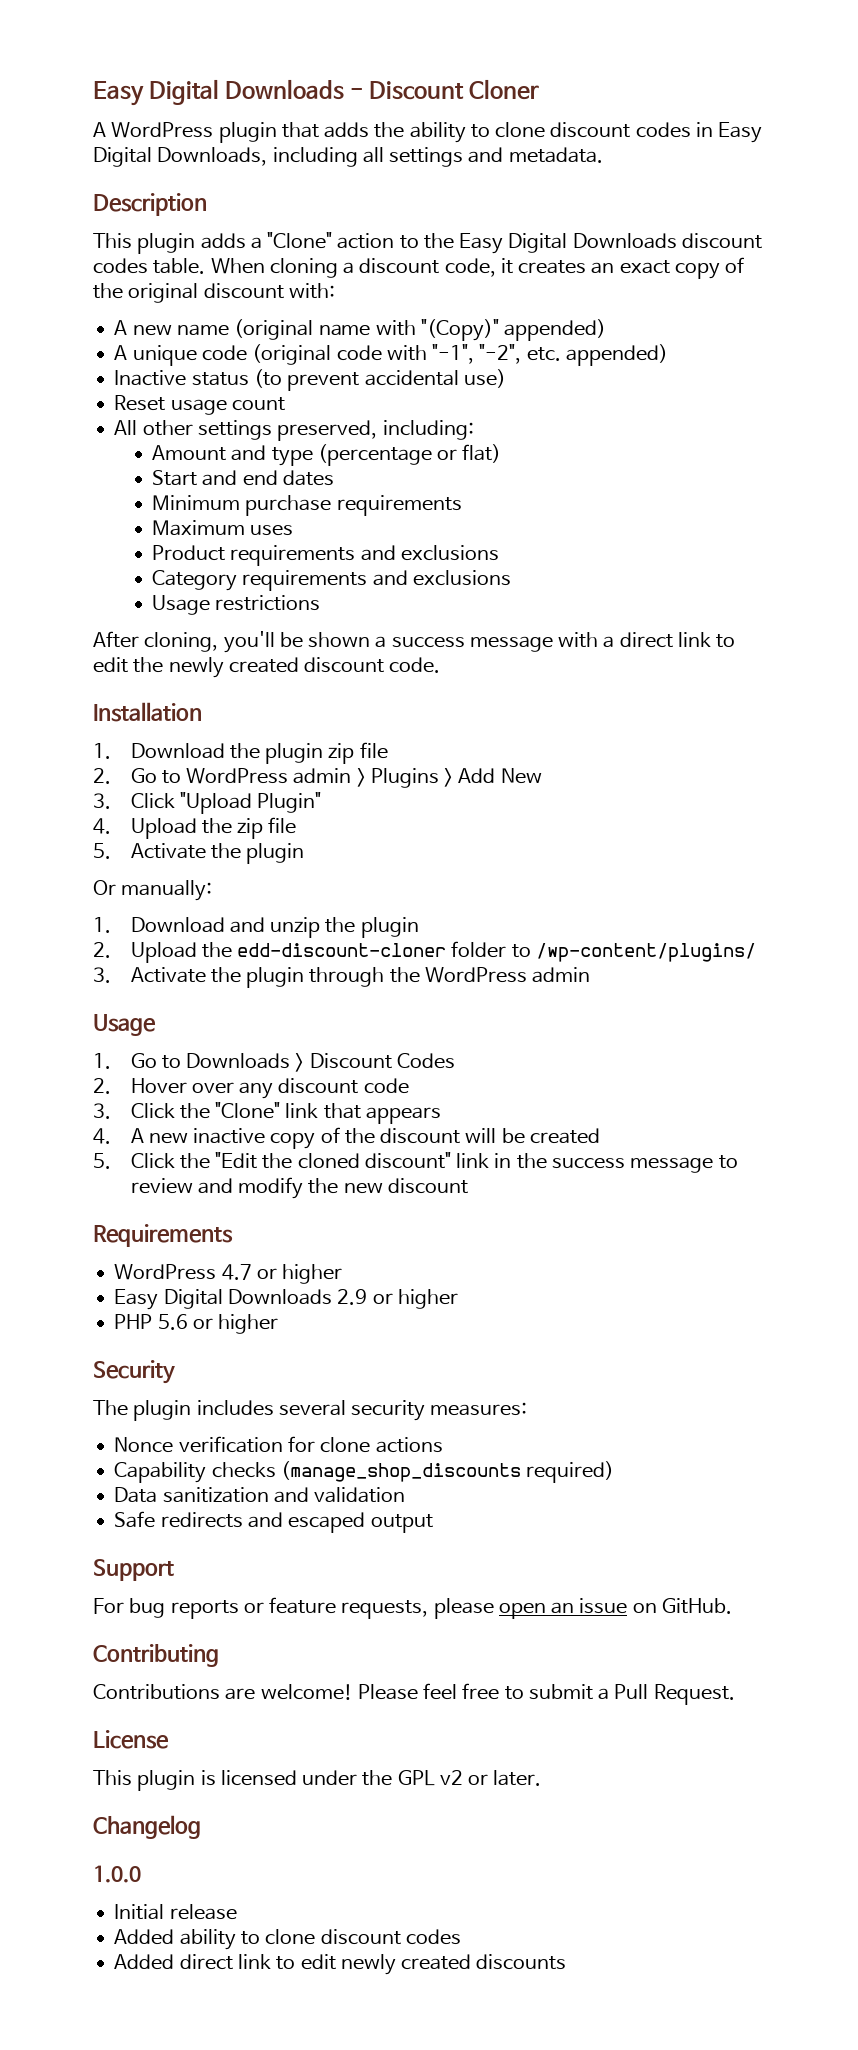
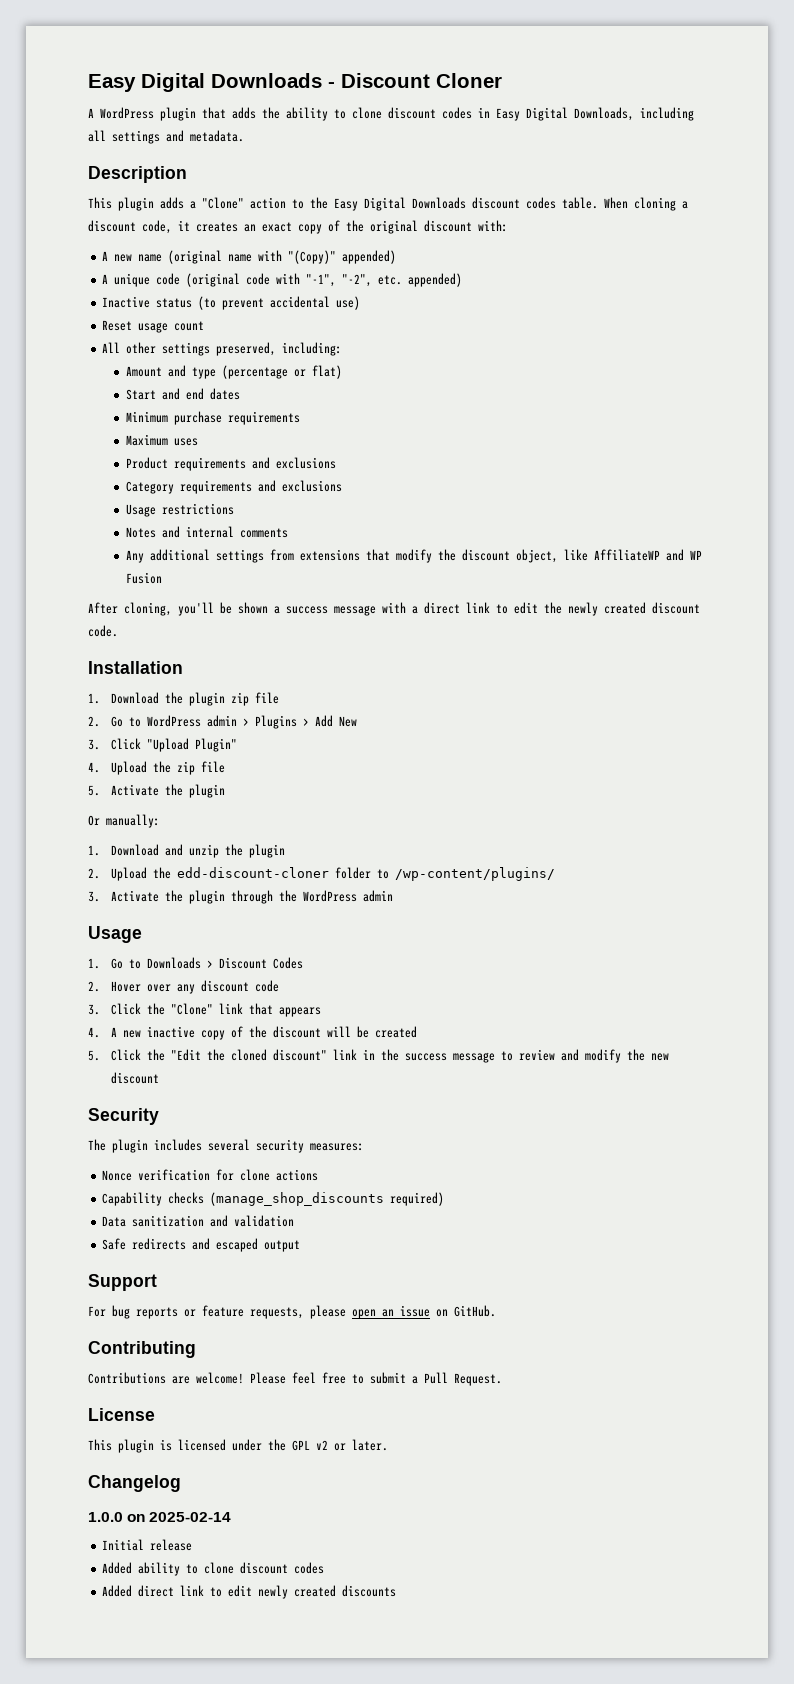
(321, 603) none -> [125,526,288,538] [125,549,702,563] [125,572,162,584] // Notes and internal comments // Any additional settings from extensions that modify the discount object, like AffiliateWP and WP Fusion
[93,1224,233,1247] [114,1264,343,1284] [114,1289,458,1310] [114,1314,279,1334] // Requirements // WordPress 4.7 or higher // Easy Digital Downloads 2.9 or higher // PHP 5.6 or higher -> (160, 1078) none
(141, 1874) none -> [127,1512,232,1522] on 2025-02-14

